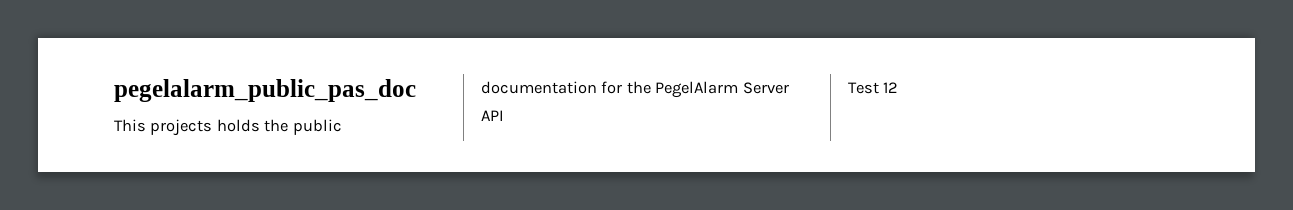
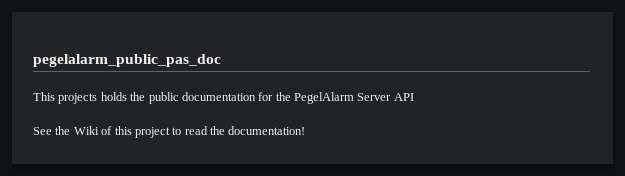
[848,82,899,94] Test 12 -> [33,126,306,138] See the Wiki of this project to read the documentation!

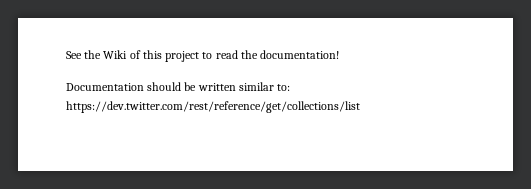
[33,54,221,67] [33,92,414,104] pegelalarm_public_pas_doc // This projects holds the public documentation for the PegelAlarm Server API // -> (66, 55) none
(306, 130) none -> [66,82,291,91] [66,101,360,113] // Documentation should be written similar to: https://dev.twitter.com/rest/reference/get/collections/list

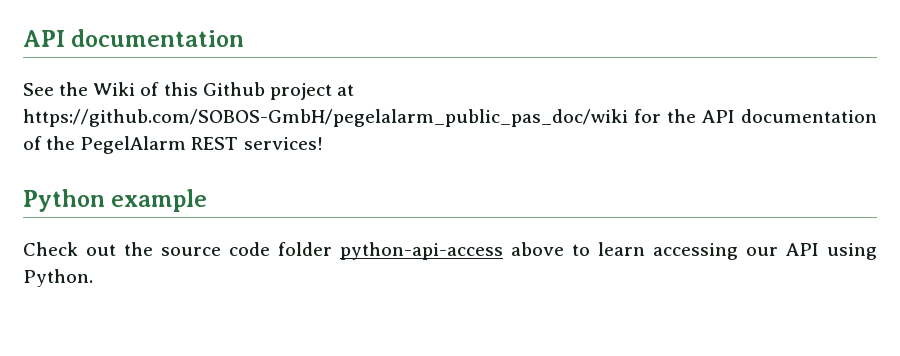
(66, 55) none -> [23,29,245,47] API documentation //
[165,50,340,62] [66,82,291,91] [66,101,360,113] project to read the documentation! // Documentation should be written similar to: https://dev.twitter.com/rest/reference/get/collections/list -> [202,82,354,100] [23,109,877,127] [23,136,323,154] [23,189,208,212] [23,242,877,260] [23,269,93,287] Github project at https://github.com/SOBOS-GmbH/pegelalarm_public_pas_doc/wiki for the API documentation of the PegelAlarm REST services! // Python example // Check out the source code folder python-api-access above to learn accessing our API using Python.

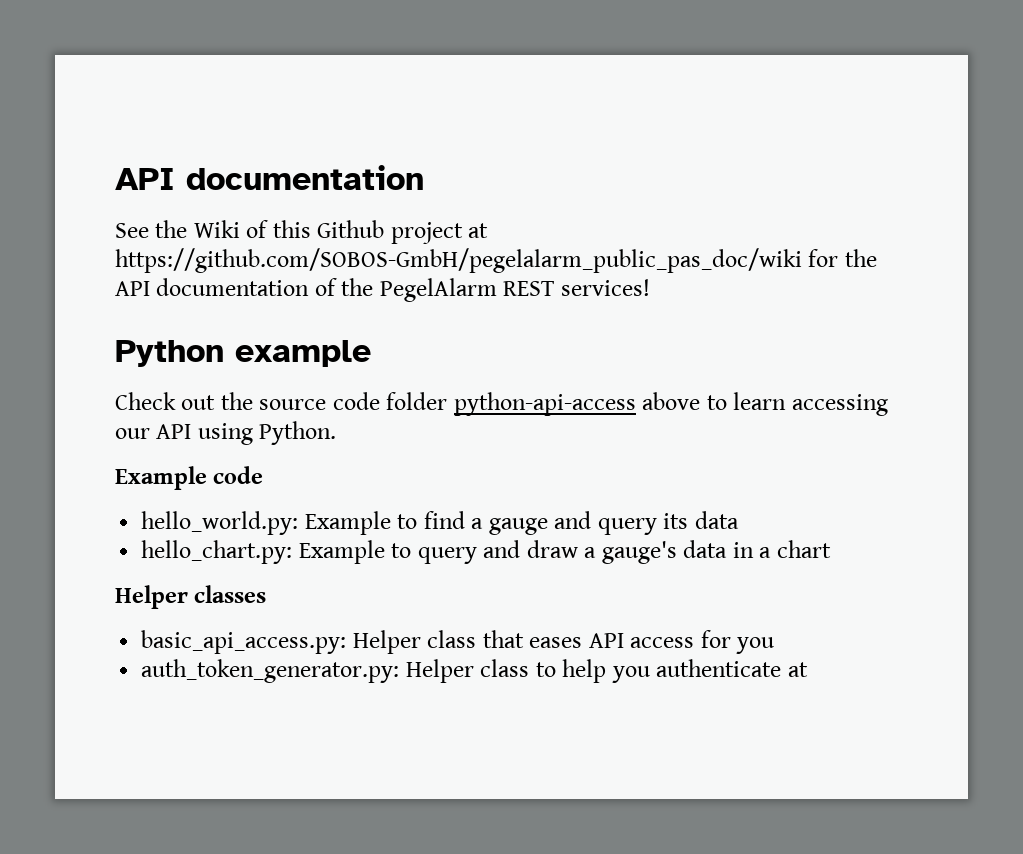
(93, 278) none -> [115,466,264,490] [141,511,739,535] [141,540,831,564] [115,585,267,609] [141,630,775,654] [141,659,808,683] // Example code // hello_world.py: Example to find a gauge and query its data // hello_chart.py: Example to query and draw a gauge's data in a chart // Helper classes // basic_api_access.py: Helper class that eases API access for you // auth_token_generator.py: Helper class to help you authenticate at

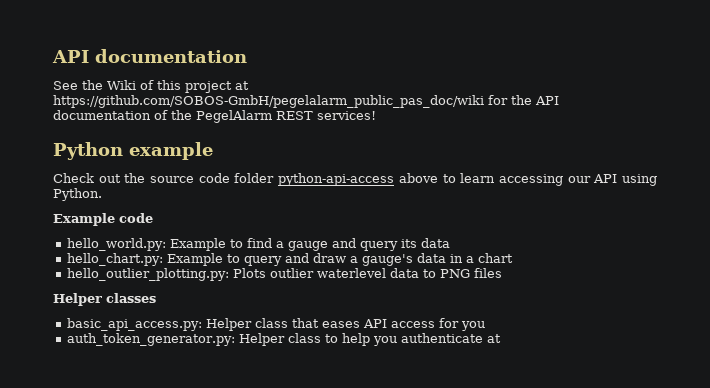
[317,220,385,238] Github -> (181, 85) none
(831, 549) none -> [66,268,502,281] // hello_outlier_plotting.py: Plots outlier waterlevel data to PNG files

